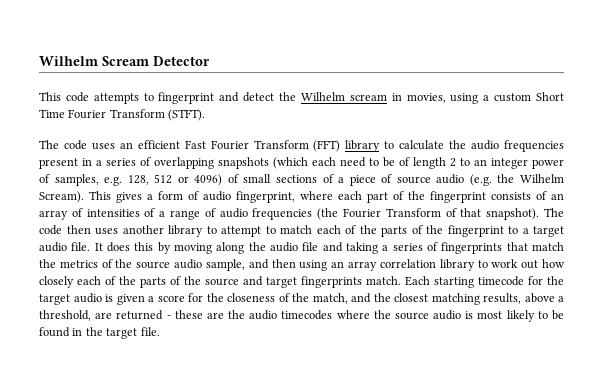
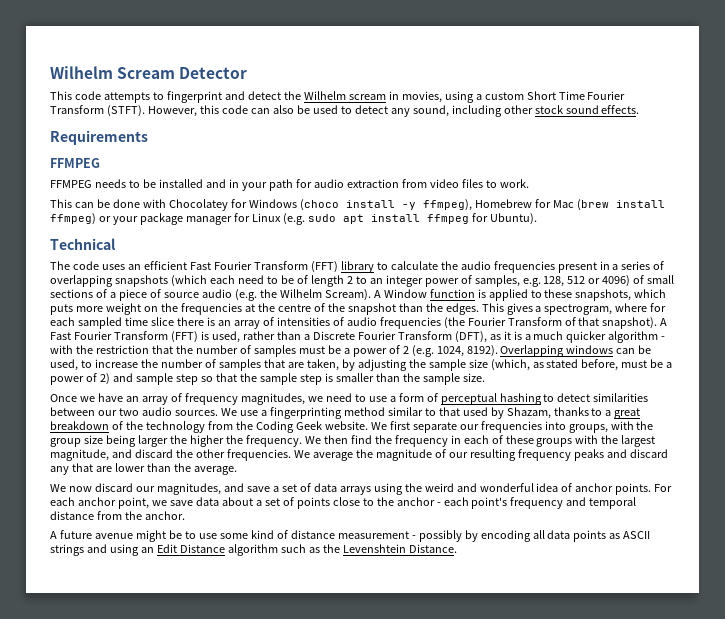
(206, 115) none -> [147,105,640,117] [50,130,148,145] [50,158,100,168] [50,179,529,191] [50,199,665,211] [50,213,537,225] [50,238,116,250] However, this code can also be used to detect any sound, including other stock sound effects. // Requirements // FFMPEG // FFMPEG needs to be installed and in your path for audio extraction from video files to work. // This can be done with Chocolatey for Windows (choco install -y ffmpeg), Homebrew for Mac (brew install ffmpeg) or your package manager for Linux (e.g. sudo apt install ffmpeg for Ubuntu). // Technical
[89,191,547,203] This gives a form of audio fingerprint, where each part of the fingerprint consists of -> [373,289,667,301] [50,303,667,315] [50,317,215,329] A Window function is applied to these snapshots, which puts more weight on the frequencies at the centre of the snapshot than the edges. This gives a spectrogram, where for each sampled time slice there is
[159,208,216,220] a range of -> (344, 321) none
[544,208,565,217] [39,225,564,237] [39,242,564,254] [39,259,565,271] [39,276,564,288] [39,293,564,305] [39,310,565,322] [39,327,160,339] The code then uses another library to attempt to match each of the parts of the fingerprint to a target audio file. It does this by moving along the audio file and taking a series of fingerprints that match the metrics of the source audio sample, and then using an array correlation library to work out how closely each of the parts of the source and target fingerprints match. Each starting timecode for the target audio is given a score for the closeness of the match, and the closest matching results, above a threshold, are returned - these are the audio timecodes where the source audio is most likely to be found in the target file. -> [660,318,668,326] [50,331,666,343] [50,345,652,357] [50,359,673,371] [50,373,485,385] [50,393,649,405] [50,407,641,419] [50,421,654,433] [50,435,656,447] [50,449,668,461] [50,463,237,475] [50,483,673,495] [50,497,637,509] [50,511,185,520] [50,530,651,542] [50,544,457,556] A Fast Fourier Transform (FFT) is used, rather than a Discrete Fourier Transform (DFT), as it is a much quicker algorithm - with the restriction that the number of samples must be a power of 2 (e.g. 1024, 8192). Overlapping windows can be used, to increase the number of samples that are taken, by adjusting the sample size (which, as stated before, must be a power of 2) and sample step so that the sample step is smaller than the sample size. // Once we have an array of frequency magnitudes, we need to use a form of perceptual hashing to detect similarities between our two audio sources. We use a fingerprinting method similar to that used by Shazam, thanks to a great breakdown of the technology from the Coding Geek website. We first separate our frequencies into groups, with the group size being larger the higher the frequency. We then find the frequency in each of these groups with the largest magnitude, and discard the other frequencies. We average the magnitude of our resulting frequency peaks and discard any that are lower than the average. // We now discard our magnitudes, and save a set of data arrays using the weird and wonderful idea of anchor points. For each anchor point, we save data about a set of points close to the anchor - each point's frequency and temporal distance from the anchor. // A future avenue might be to use some kind of distance measurement - possibly by encoding all data points as ASCII strings and using an Edit Distance algorithm such as the Levenshtein Distance.

